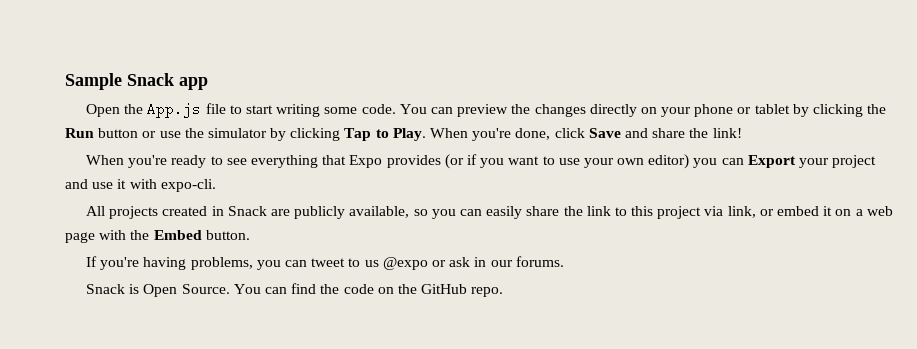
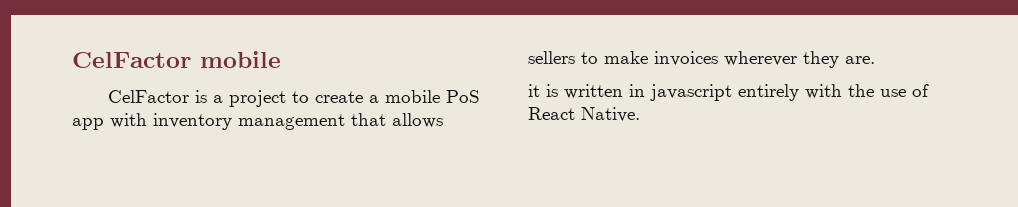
[65,73,208,90] [86,102,887,118] [65,128,742,141] [86,154,877,169] [65,179,216,192] [86,206,893,219] [65,230,250,243] [86,256,564,270] [86,283,504,297] Sample Snack app // Open the App.js file to start writing some code. You can preview the changes directly on your phone or tablet by clicking the Run button or use the simulator by clicking Tap to Play. When you're done, click Save and share the link! // When you're ready to see everything that Expo provides (or if you want to use your own editor) you can Export your project and use it with expo-cli. // All projects created in Snack are publicly available, so you can easily share the link to this project via link, or embed it on a web page with the Embed button. // If you're having problems, you can tweet to us @expo or ask in our forums. // Snack is Open Source. You can find the code on the GitHub repo. -> [72,51,281,68] [108,90,481,107] [72,113,443,130] [528,51,875,68] [528,84,929,101] [528,107,640,122] CelFactor mobile // CelFactor is a project to create a mobile PoS app with inventory management that allows sellers to make invoices wherever they are. // it is written in javascript entirely with the use of React Native.

